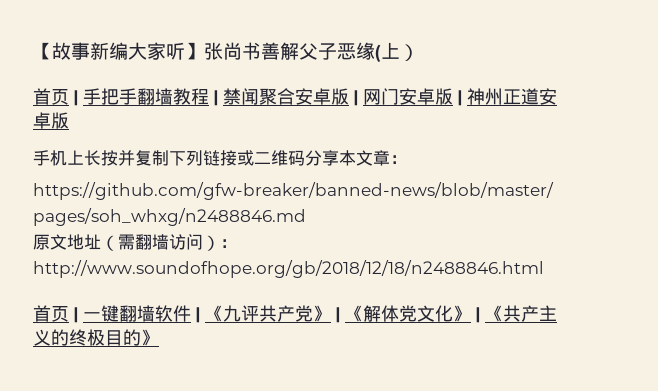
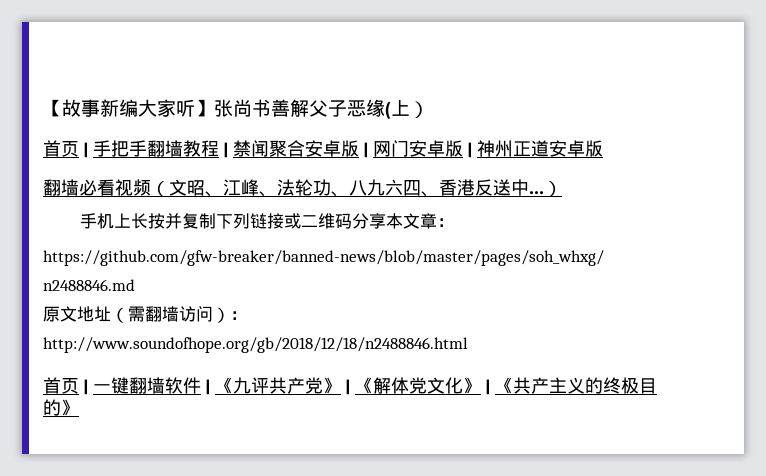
(69, 120) none -> [43,179,562,197] // 翻墙必看视频（文昭、江峰、法轮功、八九六四、香港反送中...）

